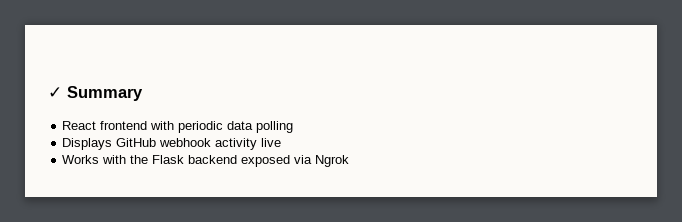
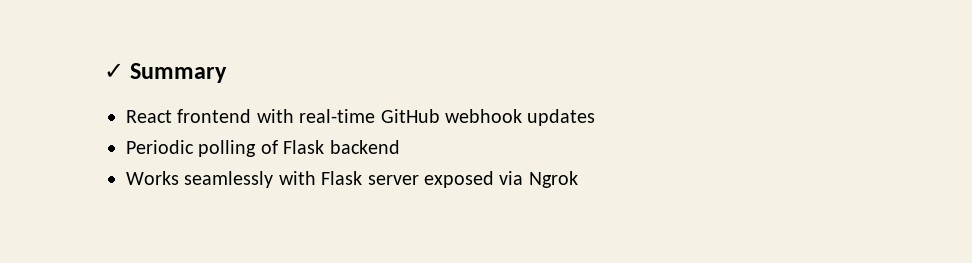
[178,121,294,133] [62,138,282,150] [62,155,238,164] periodic data polling // Displays GitHub webhook activity live // Works with the Flask backend -> [299,109,596,126] [126,140,400,157] [126,171,419,188] real-time GitHub webhook updates // Periodic polling of Flask backend // Works seamlessly with Flask server

